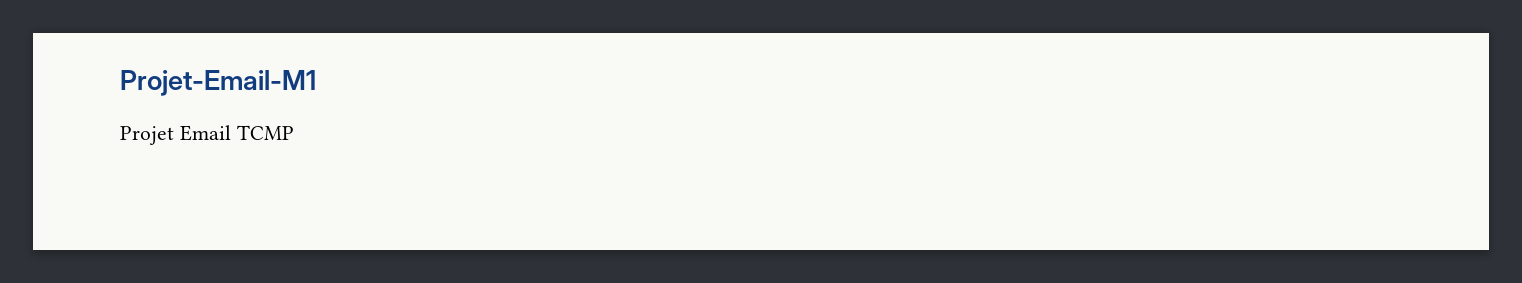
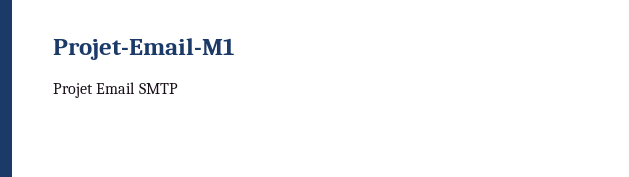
[236,125,294,140] TCMP -> [138,83,178,94] SMTP

